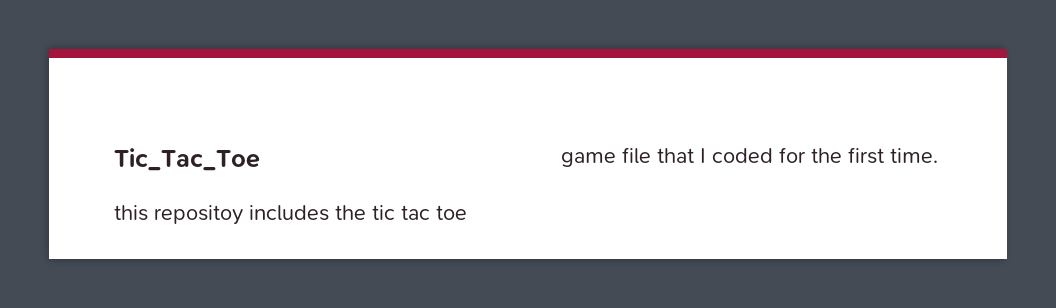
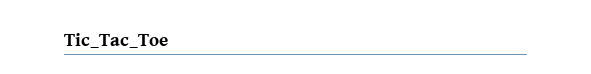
[114,205,467,225] [561,147,938,167] // this repositoy includes the tic tac toe game file that I coded for the first time. -> (168, 40) none

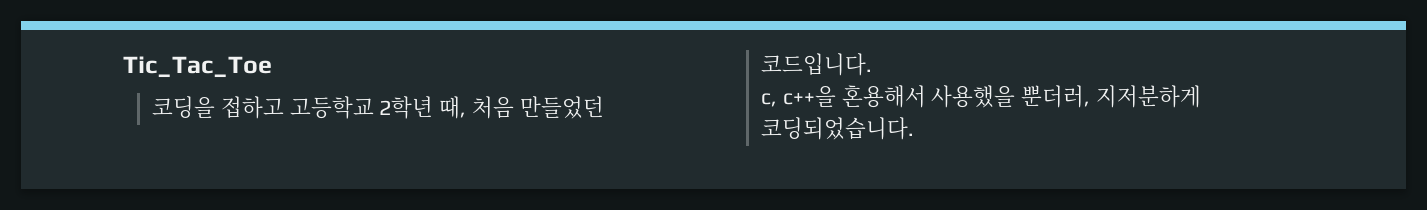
(168, 40) none -> [151,96,604,119] [760,53,872,76] [760,85,1201,108] [760,117,914,140] // 코딩을 접하고 고등학교 2학년 때, 처음 만들었던 코드입니다. // c, c++을 혼용해서 사용했을 뿐더러, 지저분하게 코딩되었습니다.

